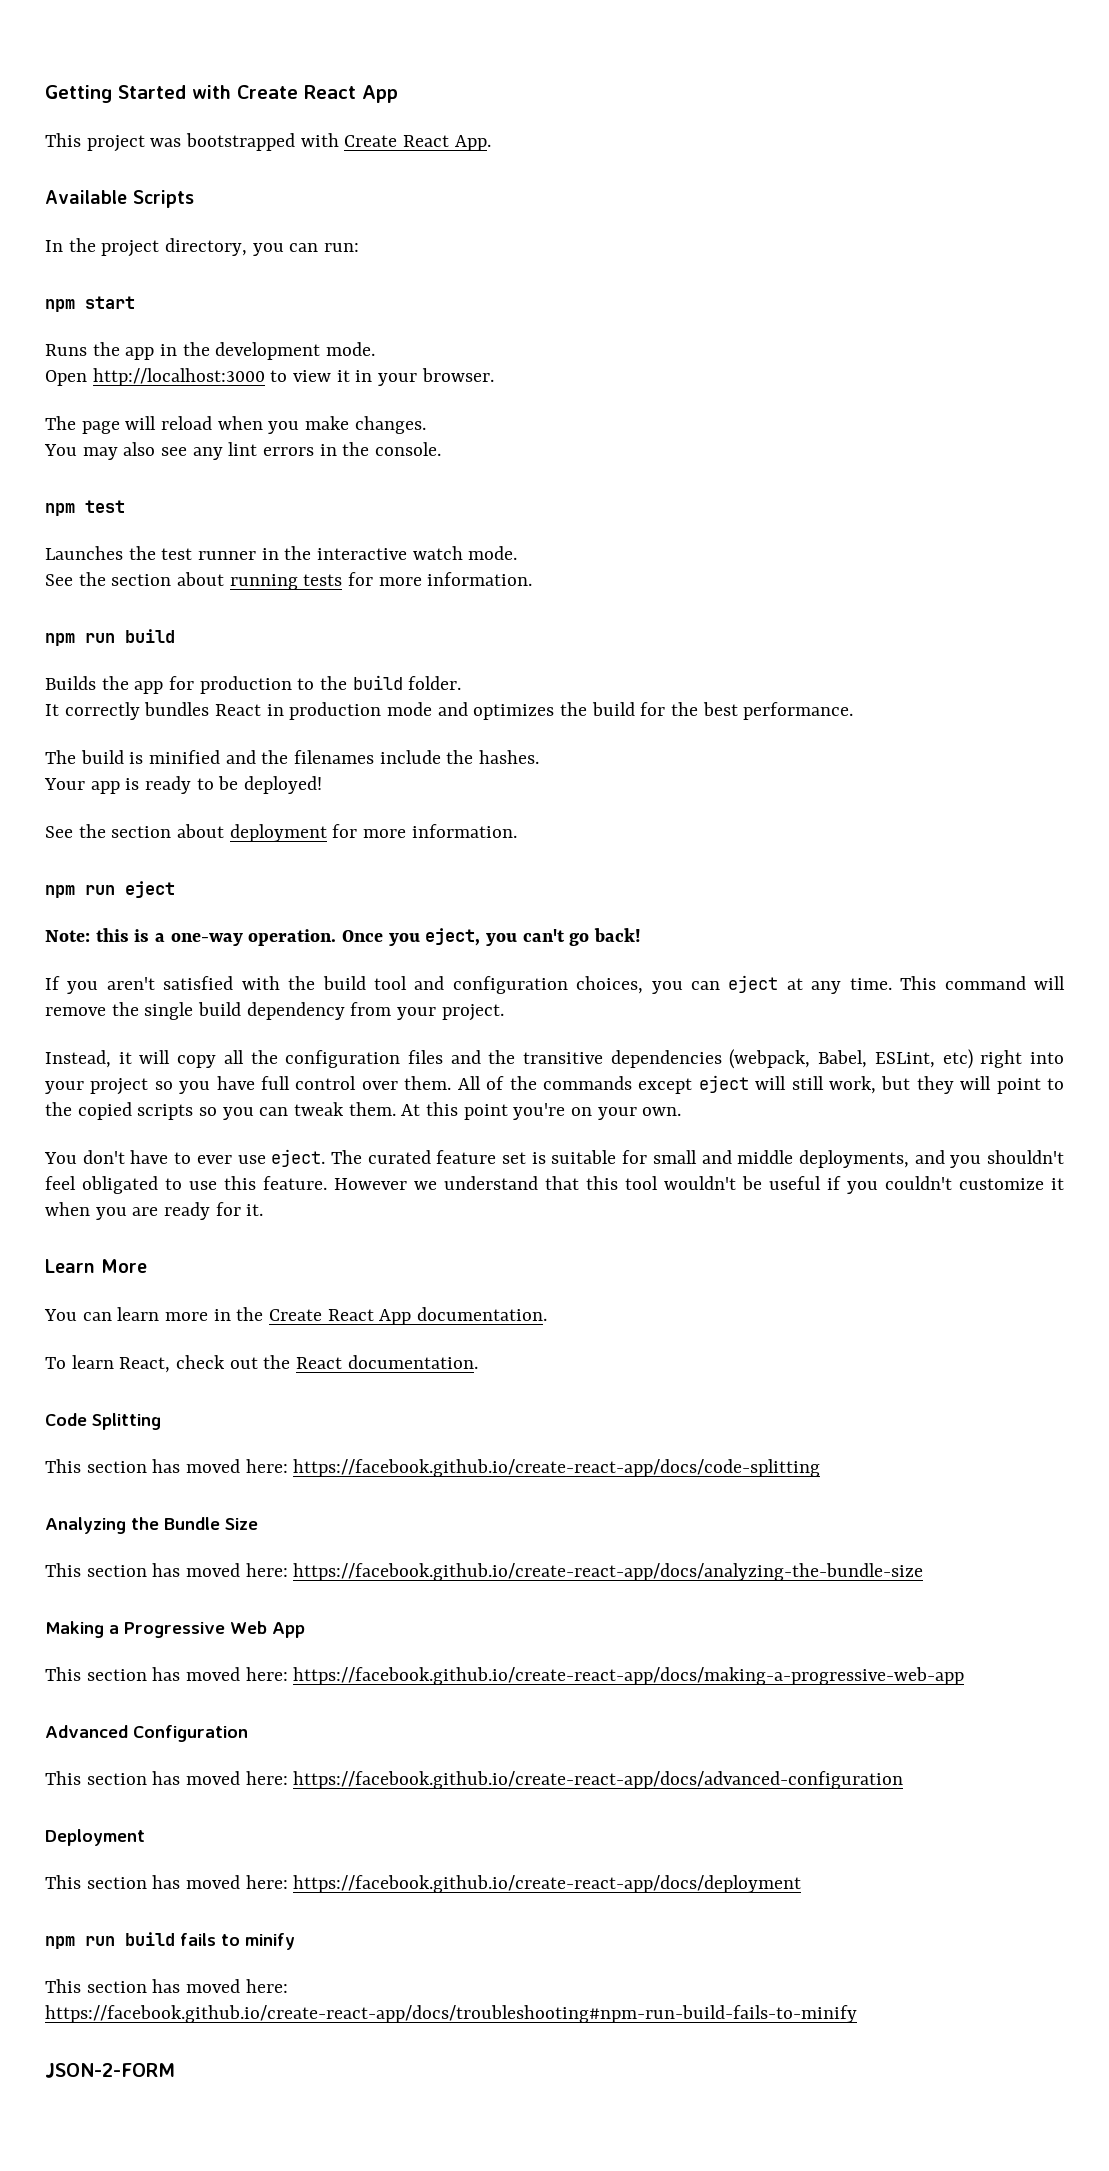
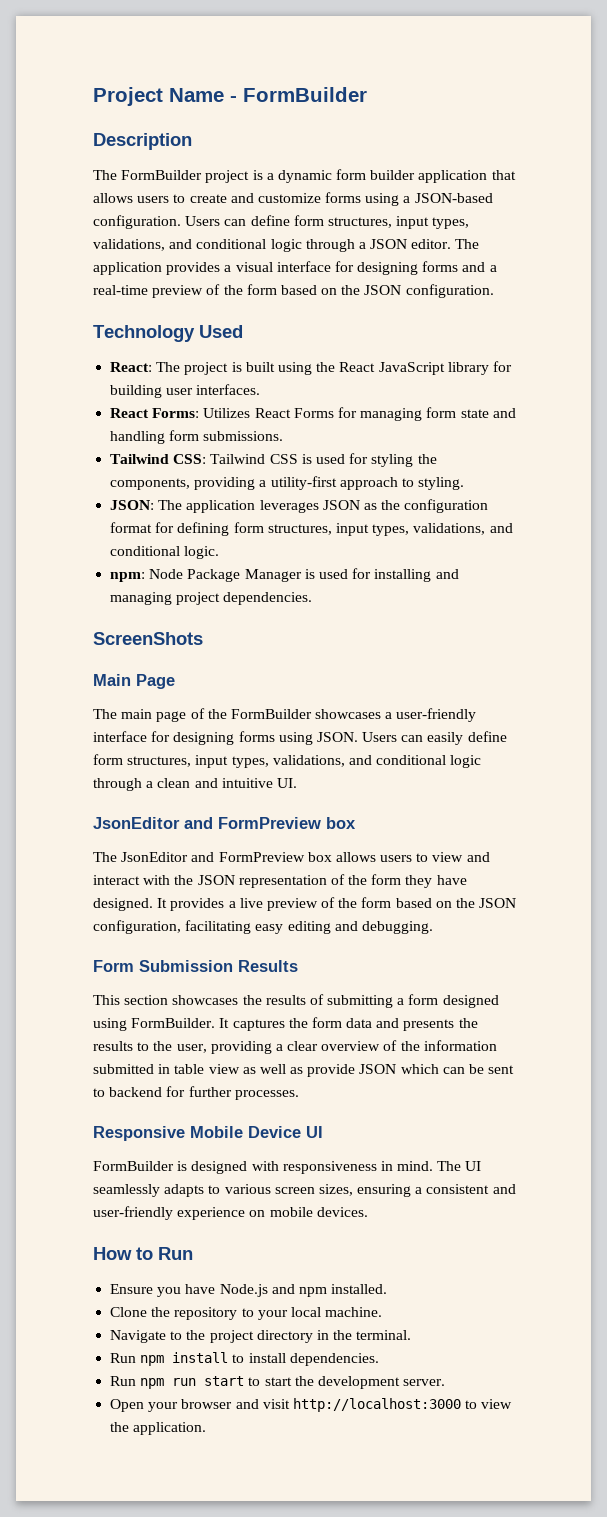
[45,85,398,103] [45,133,491,152] [45,190,194,208] [45,238,360,257] [45,296,135,312] [45,342,376,360] [45,368,494,386] [45,416,426,434] [44,442,442,460] [45,500,125,516] [45,546,518,560] [45,572,533,590] [45,629,175,646] [45,675,462,694] [45,702,854,720] [45,750,540,764] [44,776,323,794] [45,824,517,842] [45,881,175,898] [45,928,642,946] [45,975,1066,994] [45,1002,504,1021] [45,1049,1065,1069] [45,1075,1064,1095] [45,1102,682,1120] [44,1149,1065,1168] [45,1176,1064,1194] [45,1202,264,1220] [45,1259,147,1273] [44,1307,548,1325] [45,1355,478,1373] [45,1413,161,1430] [45,1459,821,1477] [45,1517,258,1534] [45,1563,924,1581] [45,1621,305,1638] [45,1667,965,1685] [45,1725,248,1742] [45,1771,904,1789] [45,1829,145,1846] [45,1875,802,1893] [45,1932,295,1950] [45,1979,288,1993] [45,2005,857,2023] [45,2063,175,2078] Getting Started with Create React App // This project was bootstrapped with Create React App. // Available Scripts // In the project directory, you can run: // npm start // Runs the app in the development mode. // Open http://localhost:3000 to view it in your browser. // The page will reload when you make changes. // You may also see any lint errors in the console. // npm test // Launches the test runner in the interactive watch mode. // See the section about running tests for more information. // npm run build // Builds the app for production to the build folder. // It correctly bundles React in production mode and optimizes the build for the best performance. // The build is minified and the filenames include the hashes. // Your app is ready to be deployed! // See the section about deployment for more information. // npm run eject // Note: this is a one-way operation. Once you eject, you can't go back! // If you aren't satisfied with the build tool and configuration choices, you can eject at any time. This command will remove the single build dependency from your project. // Instead, it will copy all the configuration files and the transitive dependencies (webpack, Babel, ESLint, etc) right into your project so you have full control over them. All of the commands except eject will still work, but they will point to the copied scripts so you can tweak them. At this point you're on your own. // You don't have to ever use eject. The curated feature set is suitable for small and middle deployments, and you shouldn't feel obligated to use this feature. However we understand that this tool wouldn't be useful if you couldn't customize it when you are ready for it. // Learn More // You can learn more in the Create React App documentation. // To learn React, check out the React documentation. // Code Splitting // This section has moved here: https://facebook.github.io/create-react-app/docs/code-splitting // Analyzing the Bundle Size // This section has moved here: https://facebook.github.io/create-react-app/docs/analyzing-the-bundle-size // Making a Progressive Web App // This section has moved here: https://facebook.github.io/create-react-app/docs/making-a-progressive-web-app // Advanced Configuration // This section has moved here: https://facebook.github.io/create-react-app/docs/advanced-configuration // Deployment // This section has moved here: https://facebook.github.io/create-react-app/docs/deployment // npm run build fails to minify // This section has moved here: https://facebook.github.io/create-react-app/docs/troubleshooting#npm-run-build-fails-to-minify // JSON-2-FORM -> [93,87,367,106] [93,133,192,150] [93,169,516,183] [93,192,493,206] [93,215,470,229] [93,239,480,252] [93,261,497,275] [93,284,494,298] [93,325,243,342] [110,361,512,375] [110,384,261,398] [110,407,516,421] [110,430,284,444] [110,453,437,467] [110,476,465,490] [110,499,489,513] [110,522,513,536] [110,546,220,559] [110,568,459,582] [110,592,313,605] [93,632,203,645] [93,674,175,689] [93,708,477,722] [93,731,507,745] [93,754,482,768] [93,778,297,791] [93,817,356,829] [93,852,490,862] [93,874,467,888] [93,897,517,911] [93,920,433,934] [93,960,298,972] [93,994,499,1008] [93,1017,478,1031] [93,1040,497,1054] [93,1064,515,1077] [93,1086,299,1100] [93,1126,323,1141] [93,1161,482,1174] [93,1184,516,1197] [93,1206,368,1220] [93,1247,193,1260] [110,1284,388,1297] [110,1307,383,1320] [110,1330,412,1343] [110,1352,379,1366] [110,1376,446,1389] [110,1398,513,1412] [110,1422,207,1435] Project Name - FormBuilder // Description // The FormBuilder project is a dynamic form builder application that allows users to create and customize forms using a JSON-based configuration. Users can define form structures, input types, validations, and conditional logic through a JSON editor. The application provides a visual interface for designing forms and a real-time preview of the form based on the JSON configuration. // Technology Used // React: The project is built using the React JavaScript library for building user interfaces. // React Forms: Utilizes React Forms for managing form state and handling form submissions. // Tailwind CSS: Tailwind CSS is used for styling the components, providing a utility-first approach to styling. // JSON: The application leverages JSON as the configuration format for defining form structures, input types, validations, and conditional logic. // npm: Node Package Manager is used for installing and managing project dependencies. // ScreenShots // Main Page // The main page of the FormBuilder showcases a user-friendly interface for designing forms using JSON. Users can easily define form structures, input types, validations, and conditional logic through a clean and intuitive UI. // JsonEditor and FormPreview box // The JsonEditor and FormPreview box allows users to view and interact with the JSON representation of the form they have designed. It provides a live preview of the form based on the JSON configuration, facilitating easy editing and debugging. // Form Submission Results // This section showcases the results of submitting a form designed using FormBuilder. It captures the form data and presents the results to the user, providing a clear overview of the information submitted in table view as well as provide JSON which can be sent to backend for further processes. // Responsive Mobile Device UI // FormBuilder is designed with responsiveness in mind. The UI seamlessly adapts to various screen sizes, ensuring a consistent and user-friendly experience on mobile devices. // How to Run // Ensure you have Node.js and npm installed. // Clone the repository to your local machine. // Navigate to the project directory in the terminal. // Run npm install to install dependencies. // Run npm run start to start the development server. // Open your browser and visit http://localhost:3000 to view the application.

